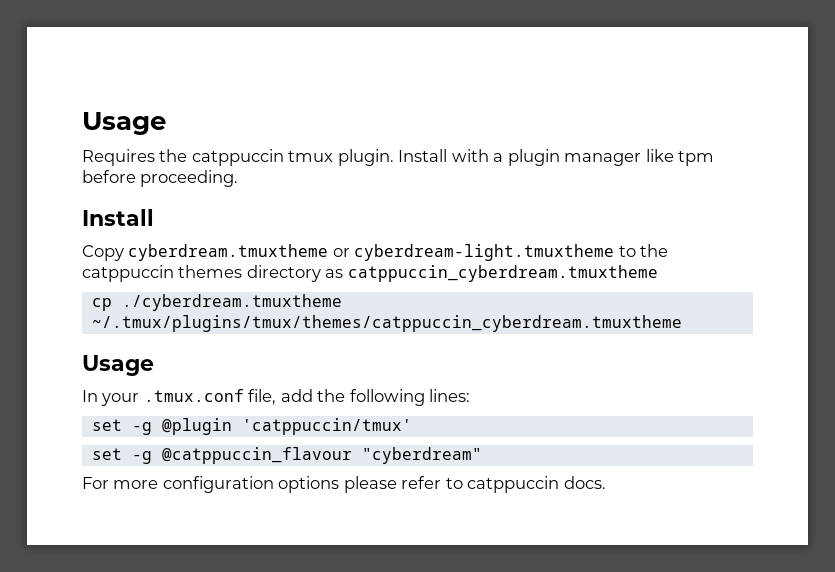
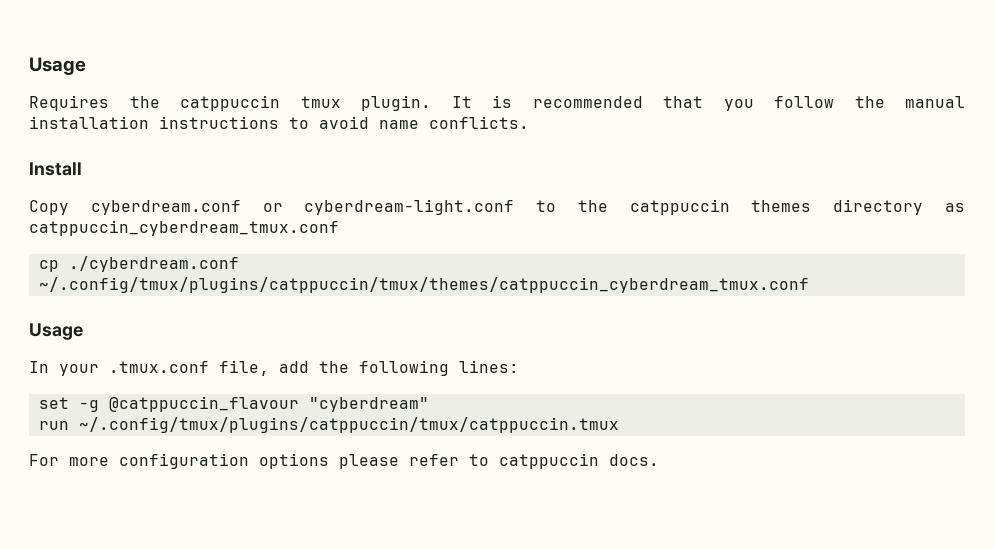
[398,149,715,166] [82,170,239,187] Install with a plugin manager like tpm before proceeding. -> [451,95,965,111] [29,116,529,129] It is recommended that you follow the manual installation instructions to avoid name conflicts.
[128,244,615,261] cyberdream.tmuxtheme or cyberdream-light.tmuxtheme -> [90,199,515,215] cyberdream.conf or cyberdream-light.conf
[347,265,658,282] catppuccin_cyberdream.tmuxtheme -> [29,220,339,236] catppuccin_cyberdream_tmux.conf
[121,294,342,311] [91,315,682,332] ./cyberdream.tmuxtheme ~/.tmux/plugins/tmux/themes/catppuccin_cyberdream.tmuxtheme -> [68,256,239,272] [38,277,809,293] ./cyberdream.conf ~/.config/tmux/plugins/catppuccin/tmux/themes/catppuccin_cyberdream_tmux.conf
[91,418,412,435] // set -g @plugin 'catppuccin/tmux' -> (519, 366) none
(482, 455) none -> [38,417,619,433] // run ~/.config/tmux/plugins/catppuccin/tmux/catppuccin.tmux

